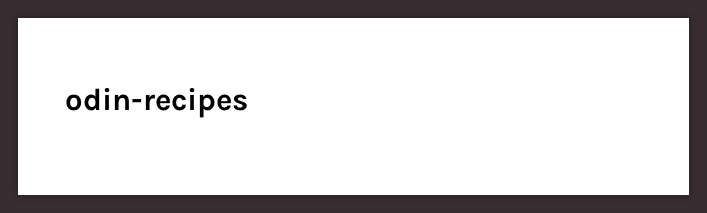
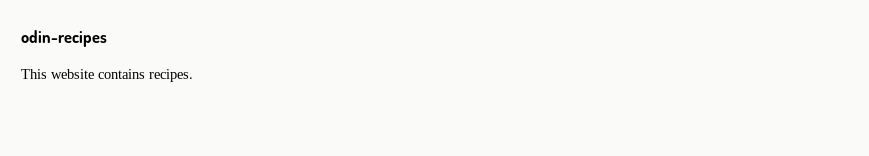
(248, 102) none -> [21,69,193,82] // This website contains recipes.

